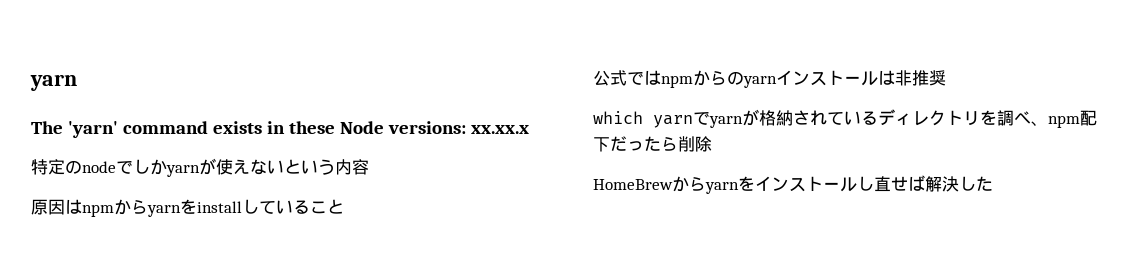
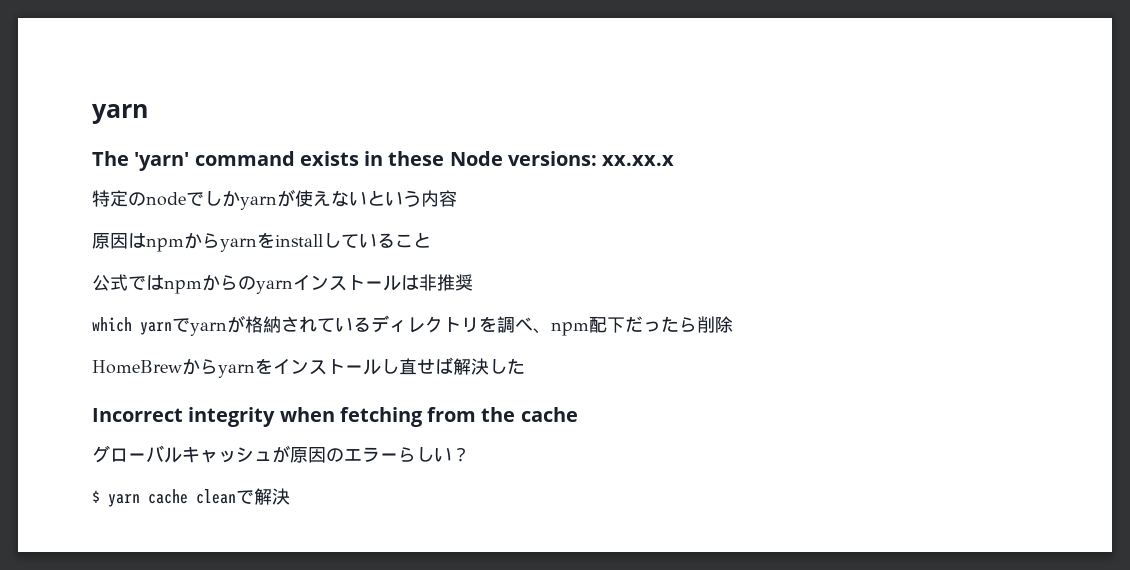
(993, 183) none -> [92,407,578,427] [92,445,470,463] [92,488,290,507] // Incorrect integrity when fetching from the cache // グローバルキャッシュが原因のエラーらしい？ // $ yarn cache cleanで解決

